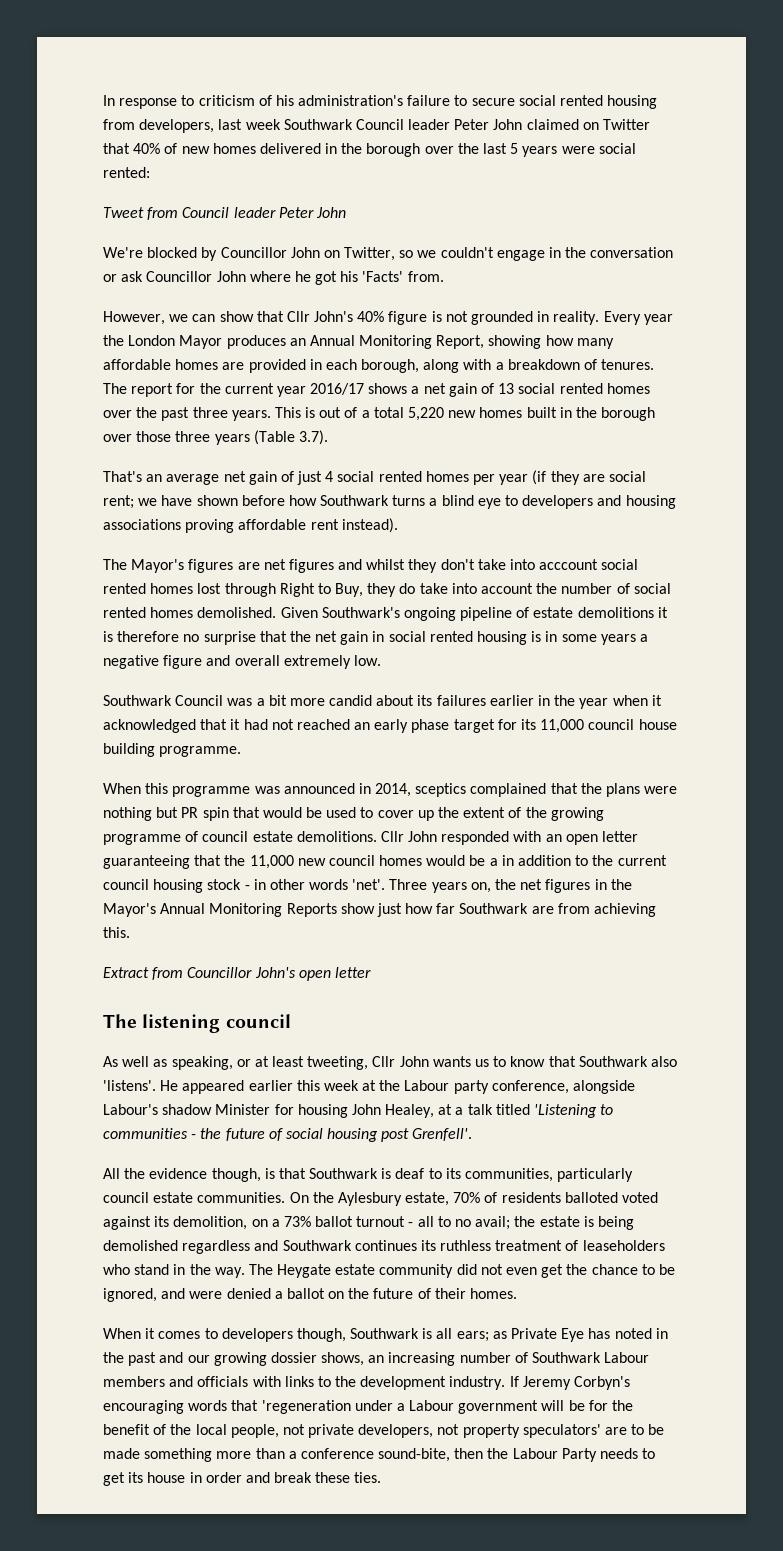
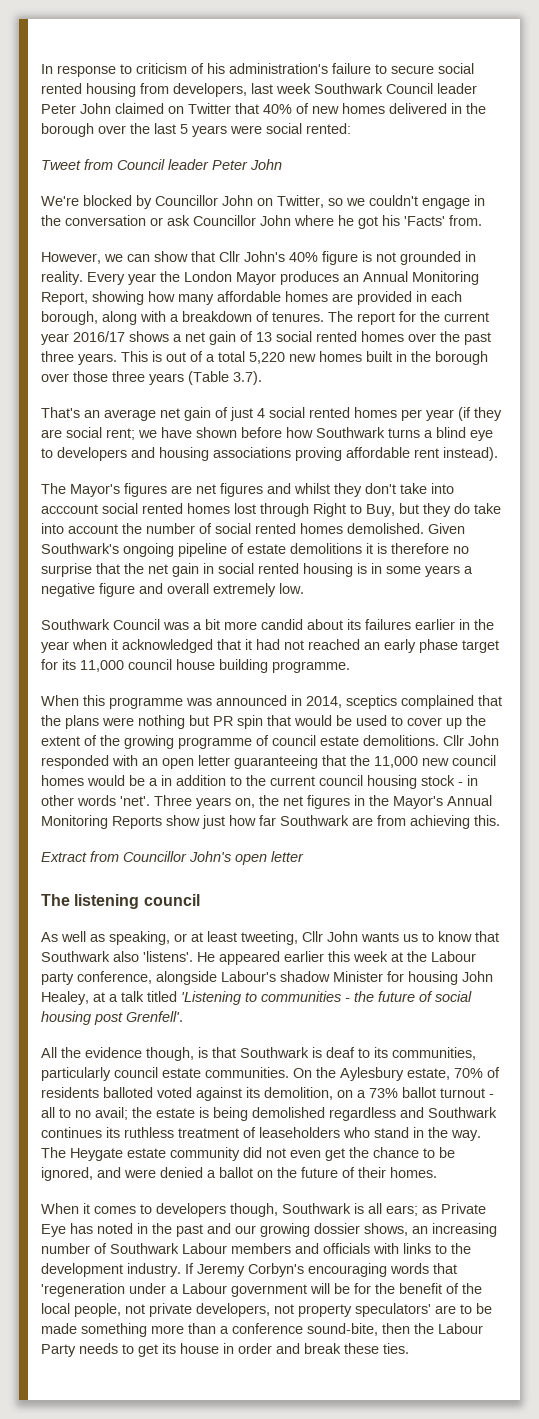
(364, 590) none -> [399,503,419,514] but

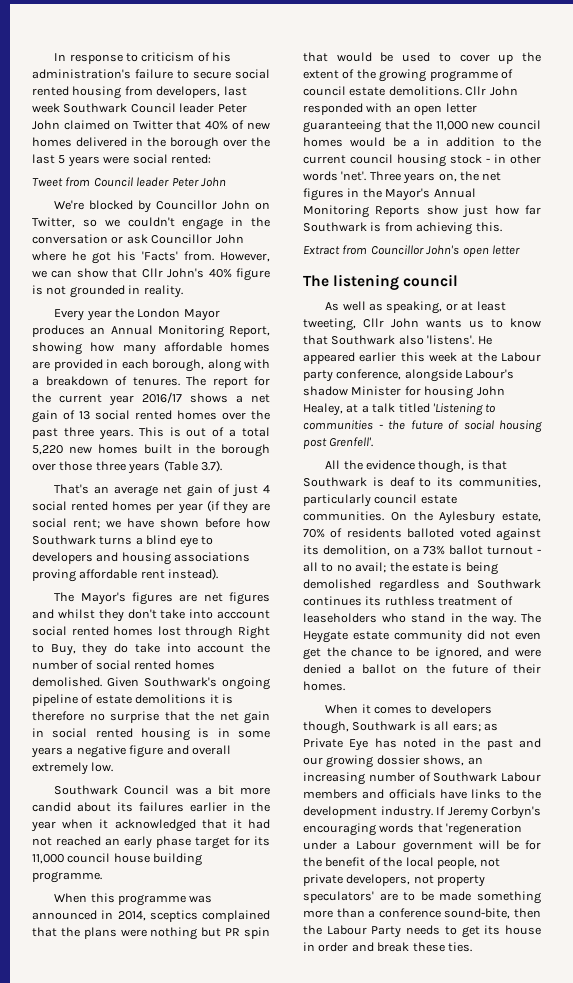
(482, 220) // -> (214, 256) none
(83, 278) none -> (183, 291) //
[399,503,419,514] but -> (76, 650) none
[352,817,373,826] are -> [370,222,382,232] is
[373,1243,399,1254] with -> [440,789,467,799] have

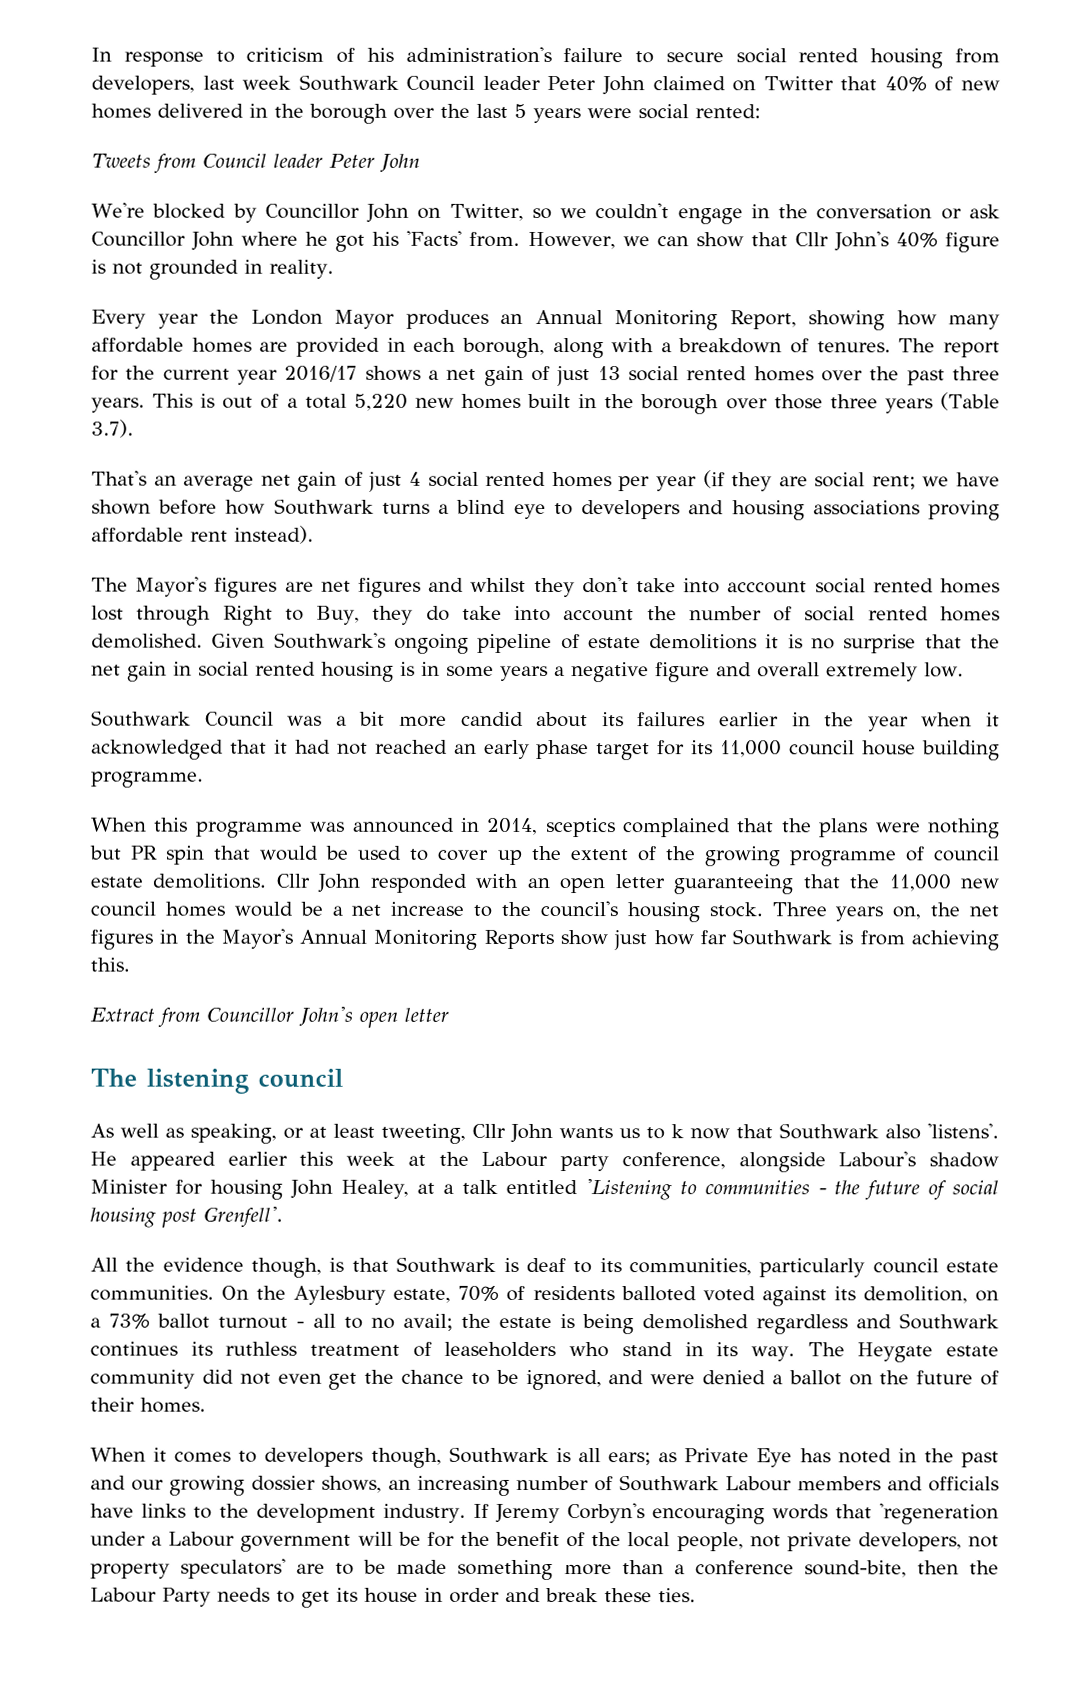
[32,178,63,187] Tweet -> [91,153,151,168] Tweets
(75, 415) none -> [556,366,591,387] just
[32,711,84,721] therefore -> (803, 641) none
[427,137,541,147] [303,154,541,167] [303,171,367,181] in addition to the current council housing stock - in other words 'net'. -> [351,900,763,923] net increase to the council's housing stock.
[510,318,541,328] know -> [671,1124,730,1140] k now
[398,403,430,413] titled -> [505,1179,578,1195] entitled
[467,613,487,623] the -> [716,1342,739,1357] its

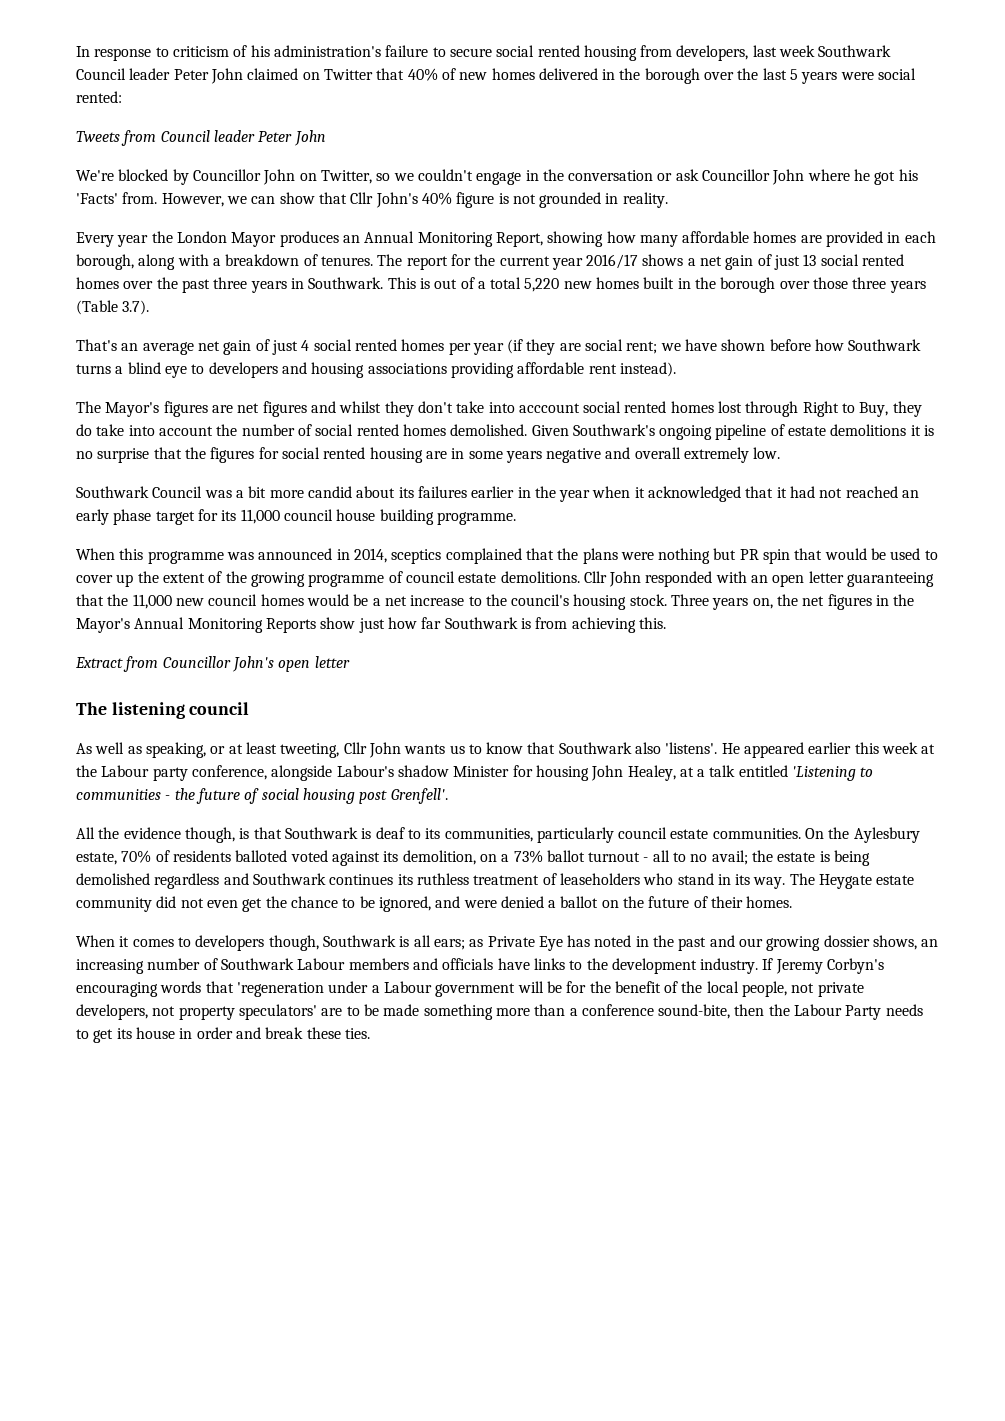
[91,397,145,413] years. -> [250,277,384,293] years in Southwark.
[928,500,1001,521] proving -> [450,362,514,378] providing
[91,661,415,682] net gain in social rented housing is -> [210,447,447,463] figures for social rented housing are
[554,662,710,683] a negative figure -> [546,448,602,463] negative
[671,1124,730,1140] k now -> [486,742,524,754] know

